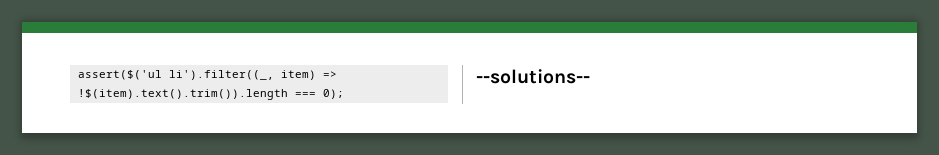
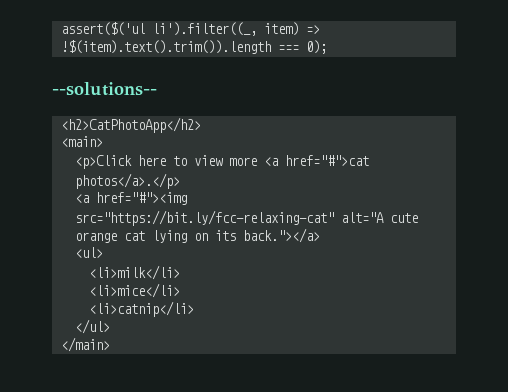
(590, 76) none -> [60,117,201,133] [60,136,103,147] [74,155,369,169] [74,173,180,189] [74,192,187,205] [74,210,418,226] [74,228,320,243] [74,247,103,258] [88,265,180,280] [88,283,180,298] [88,301,194,317] [74,319,110,334] [60,337,110,352] // <h2>CatPhotoApp</h2> // <main> // <p>Click here to view more <a href="#">cat photos</a>.</p> // <a href="#"><img src="https://bit.ly/fcc-relaxing-cat" alt="A cute orange cat lying on its back."></a> // <ul> // <li>milk</li> // <li>mice</li> // <li>catnip</li> // </ul> // </main>

